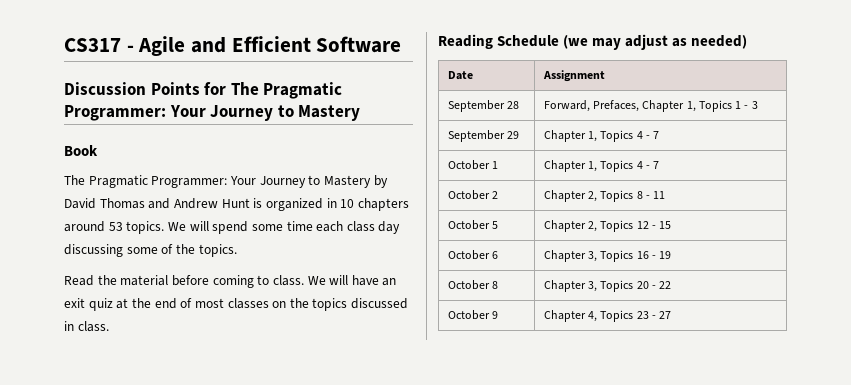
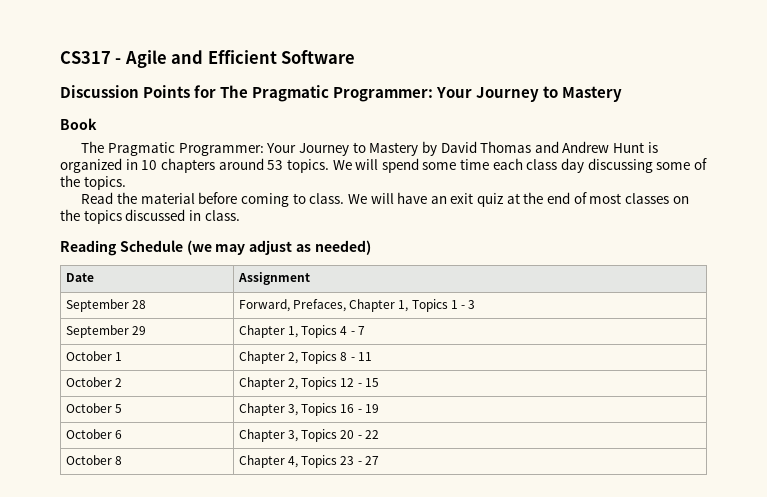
[544,160,660,172] [448,190,499,200] | Chapter 1, Topics 4 - 7 // October 2 -> (122, 356) none
[492,221,499,229] 5 -> [114,378,122,387] 2
[492,251,499,259] 6 -> [114,404,122,413] 5
[492,281,499,289] 8 -> [114,430,122,439] 6
[492,311,499,319] 9 -> [114,456,122,465] 8

